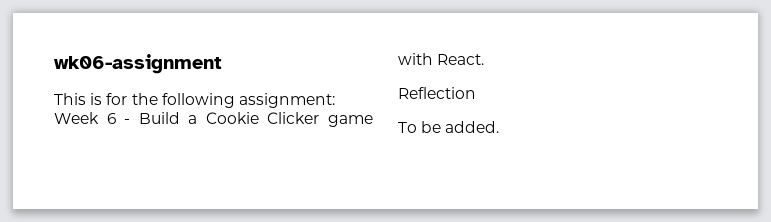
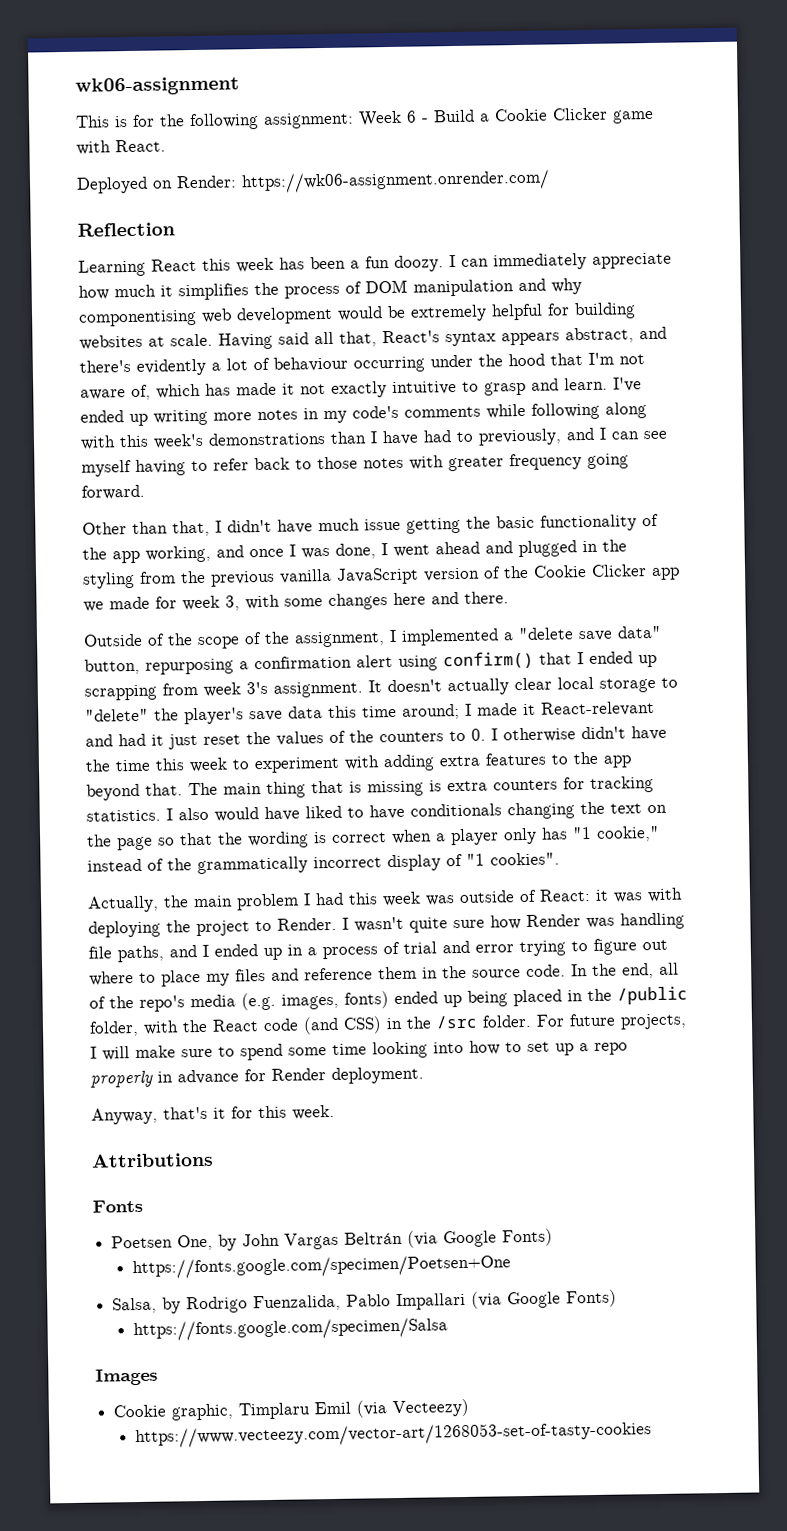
[398,87,476,99] [398,121,500,133] Reflection // To be added. -> [76,169,550,194] [77,222,175,237] [78,252,672,277] [78,278,582,301] [78,302,636,327] [79,326,667,350] [79,352,645,376] [80,377,642,400] [80,402,647,427] [80,427,668,450] [81,453,629,477] [81,484,145,500] [82,513,659,537] [82,539,627,564] [83,564,680,589] [83,591,509,612] [83,625,662,649] [84,651,657,675] [84,676,678,701] [85,700,655,725] [85,725,667,750] [85,751,632,774] [86,776,654,801] [86,801,667,822] [87,825,660,851] [87,852,560,875] [87,887,683,913] [88,912,685,938] [88,938,668,963] [89,962,679,987] [89,986,688,1012] [89,1013,687,1037] [90,1040,628,1061] [90,1066,424,1088] [91,1104,335,1125] [91,1152,214,1168] [92,1199,143,1213] [111,1228,554,1251] [132,1254,512,1280] [112,1289,618,1314] [133,1317,449,1342] [95,1368,158,1386] [113,1398,470,1421] [135,1421,653,1449] Deployed on Render: https://wk06-assignment.onrender.com/ // Reflection // Learning React this week has been a fun doozy. I can immediately appreciate how much it simplifies the process of DOM manipulation and why componentising web development would be extremely helpful for building websites at scale. Having said all that, React's syntax appears abstract, and there's evidently a lot of behaviour occurring under the hood that I'm not aware of, which has made it not exactly intuitive to grasp and learn. I've ended up writing more notes in my code's comments while following along with this week's demonstrations than I have had to previously, and I can see myself having to refer back to those notes with greater frequency going forward. // Other than that, I didn't have much issue getting the basic functionality of the app working, and once I was done, I went ahead and plugged in the styling from the previous vanilla JavaScript version of the Cookie Clicker app we made for week 3, with some changes here and there. // Outside of the scope of the assignment, I implemented a "delete save data" button, repurposing a confirmation alert using confirm() that I ended up scrapping from week 3's assignment. It doesn't actually clear local storage to "delete" the player's save data this time around; I made it React-relevant and had it just reset the values of the counters to 0. I otherwise didn't have the time this week to experiment with adding extra features to the app beyond that. The main thing that is missing is extra counters for tracking statistics. I also would have liked to have conditionals changing the text on the page so that the wording is correct when a player only has "1 cookie," instead of the grammatically incorrect display of "1 cookies". // Actually, the main problem I had this week was outside of React: it was with deploying the project to Render. I wasn't quite sure how Render was handling file paths, and I ended up in a process of trial and error trying to figure out where to place my files and reference them in the source code. In the end, all of the repo's media (e.g. images, fonts) ended up being placed in the /public folder, with the React code (and CSS) in the /src folder. For future projects, I will make sure to spend some time looking into how to set up a repo properly in advance for Render deployment. // Anyway, that's it for this week. // Attributions // Fonts // Poetsen One, by John Vargas Beltrán (via Google Fonts) // https://fonts.google.com/specimen/Poetsen+One // Salsa, by Rodrigo Fuenzalida, Pablo Impallari (via Google Fonts) // https://fonts.google.com/specimen/Salsa // Images // Cookie graphic, Timplaru Emil (via Vecteezy) // https://www.vecteezy.com/vector-art/1268053-set-of-tasty-cookies

